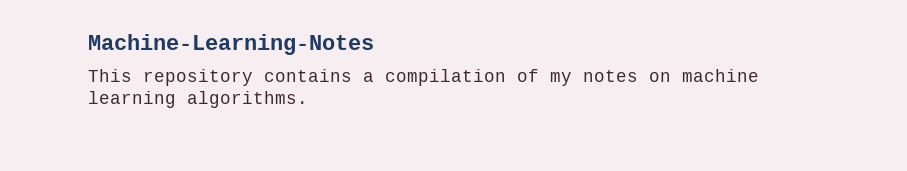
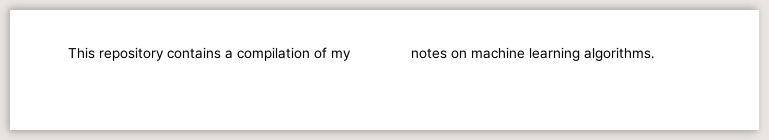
[88,34,374,55] Machine-Learning-Notes // -> (68, 53) none

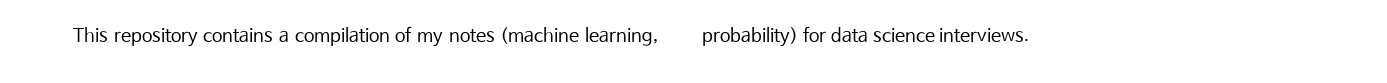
[451,47,655,61] on machine learning algorithms. -> [500,26,1030,47] (machine learning, probability) for data science interviews.

